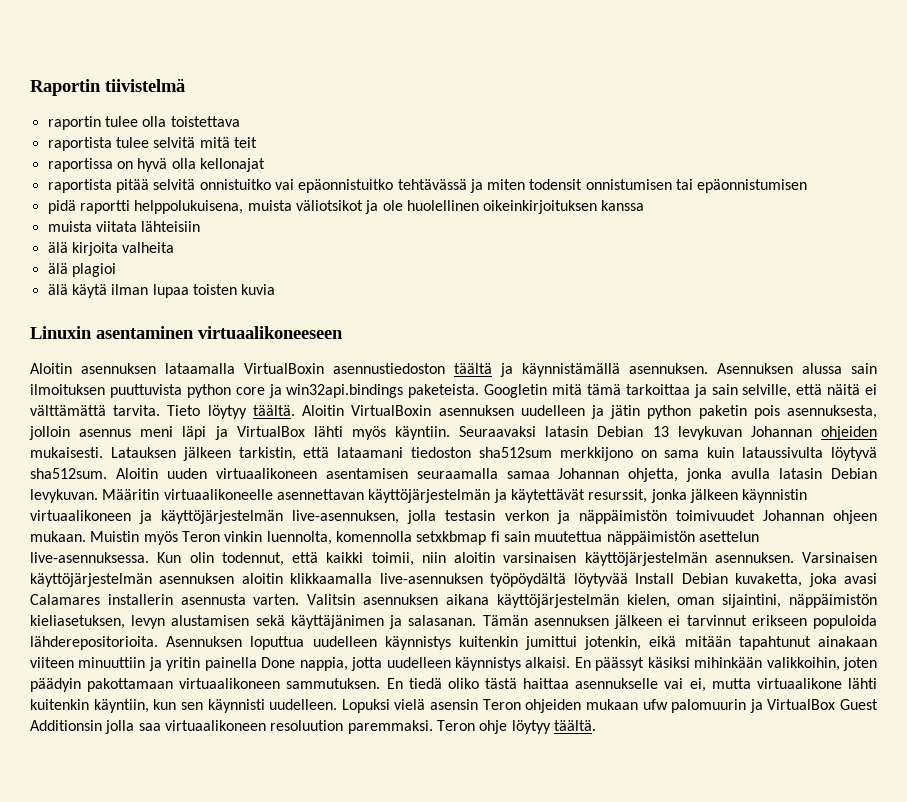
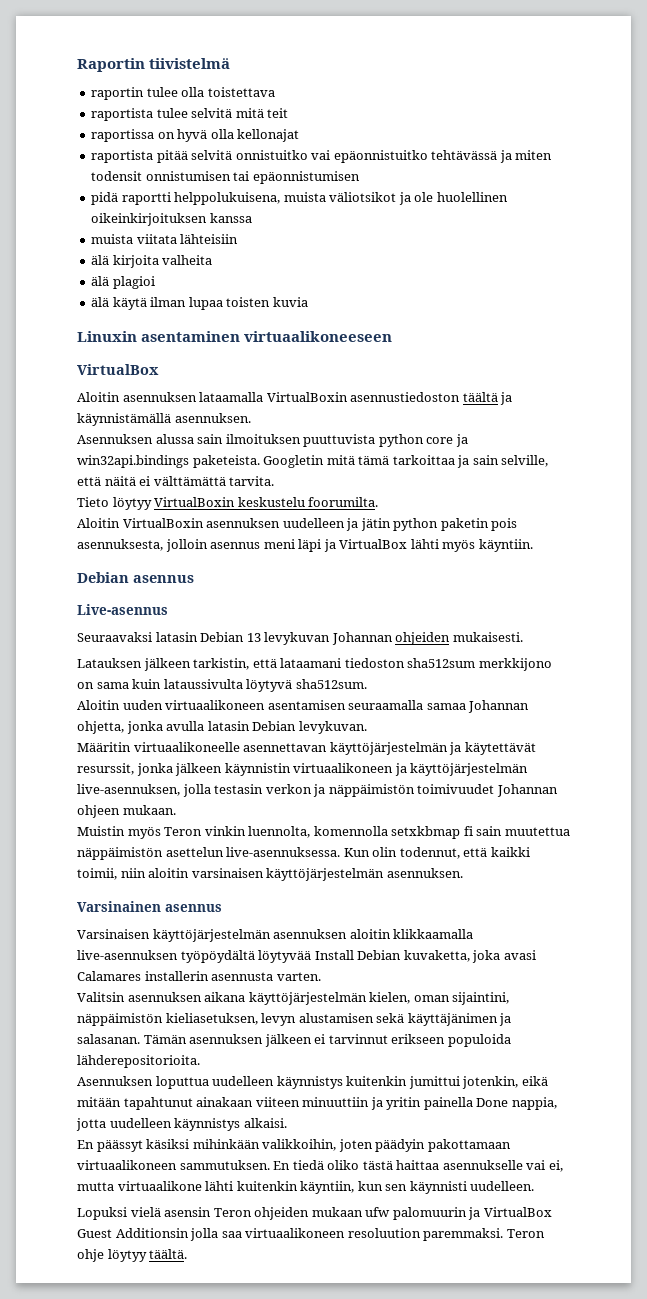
(343, 332) none -> [77,364,159,375] // VirtualBox
(708, 368) none -> (251, 418) //
(161, 410) none -> (275, 481) //
[252,405,295,416] täältä. -> [154,497,379,507] VirtualBoxin keskustelu foorumilta. //
(451, 433) none -> [77,572,194,583] [77,604,168,615] // Debian asennus // Live-asennus //
(103, 452) none -> (523, 637) //
(107, 473) none -> (367, 684) //
(98, 496) none -> (367, 727) //
(86, 536) none -> (176, 810) //
(794, 557) none -> [77,901,222,912] // Varsinainen asennus //
(300, 599) none -> (321, 976) //
(158, 643) none -> (200, 1061) //
(571, 662) none -> (287, 1123) //
(338, 704) none -> (535, 1186) //

